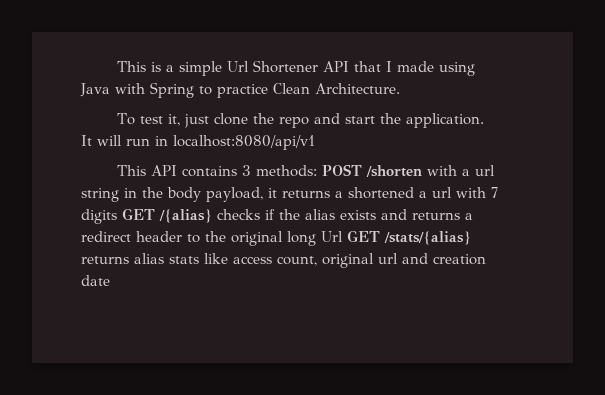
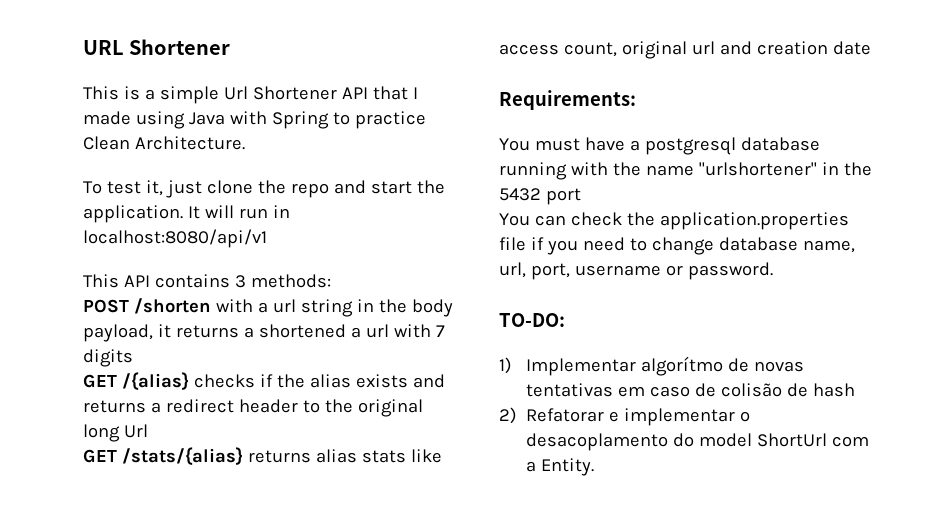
(116, 66) none -> [83,39,231,55] URL Shortener //
(317, 171) none -> (331, 281) //
(117, 216) none -> (133, 358) //
(343, 236) none -> (148, 431) //
(110, 280) none -> [499,90,636,110] [499,137,820,155] [499,162,872,180] [499,188,581,205] [499,212,849,230] [499,237,855,255] [499,262,773,280] [499,313,565,327] [499,356,804,376] [525,383,855,397] [499,407,751,426] [526,433,870,451] [526,458,595,476] // Requirements: // You must have a postgresql database running with the name "urlshortener" in the 5432 port // You can check the application.properties file if you need to change database name, url, port, username or password. // TO-DO: // 1) Implementar algorítmo de novas tentativas em caso de colisão de hash // 2) Refatorar e implementar o desacoplamento do model ShortUrl com a Entity.

